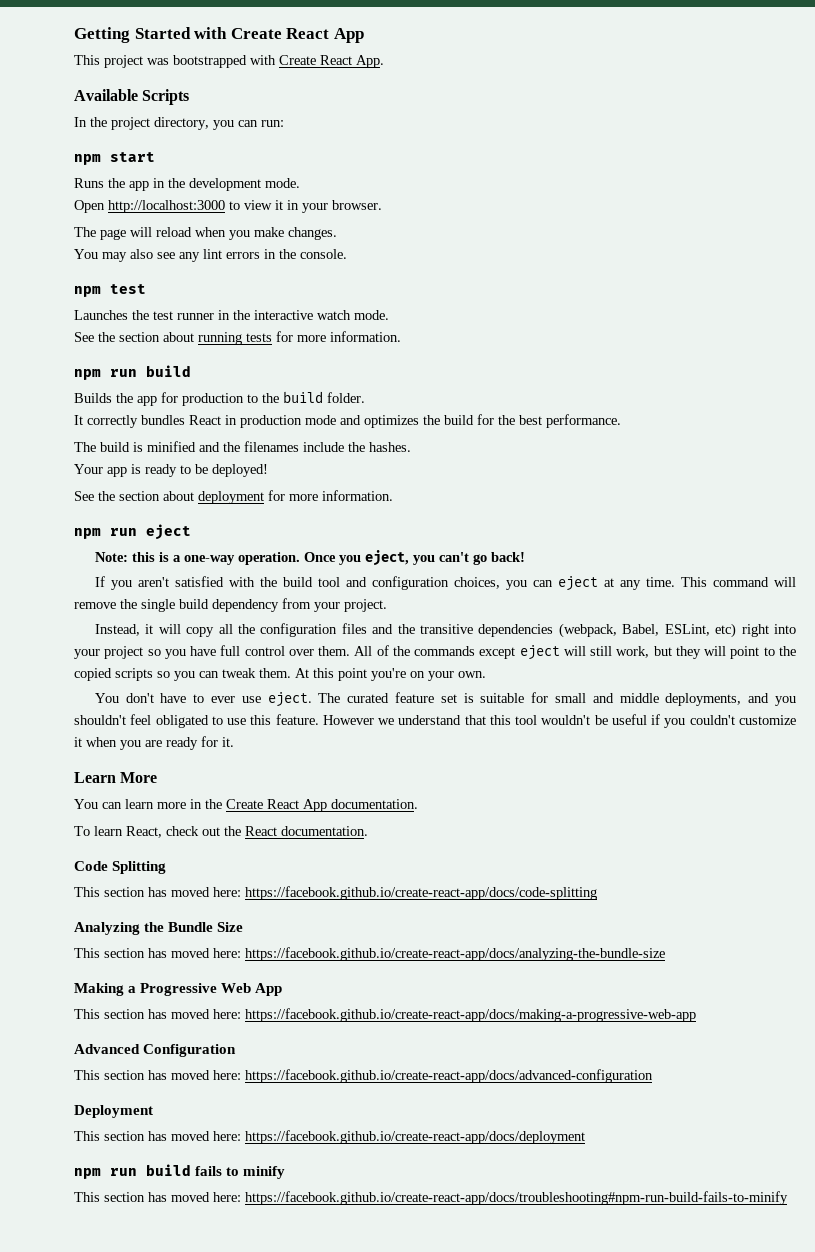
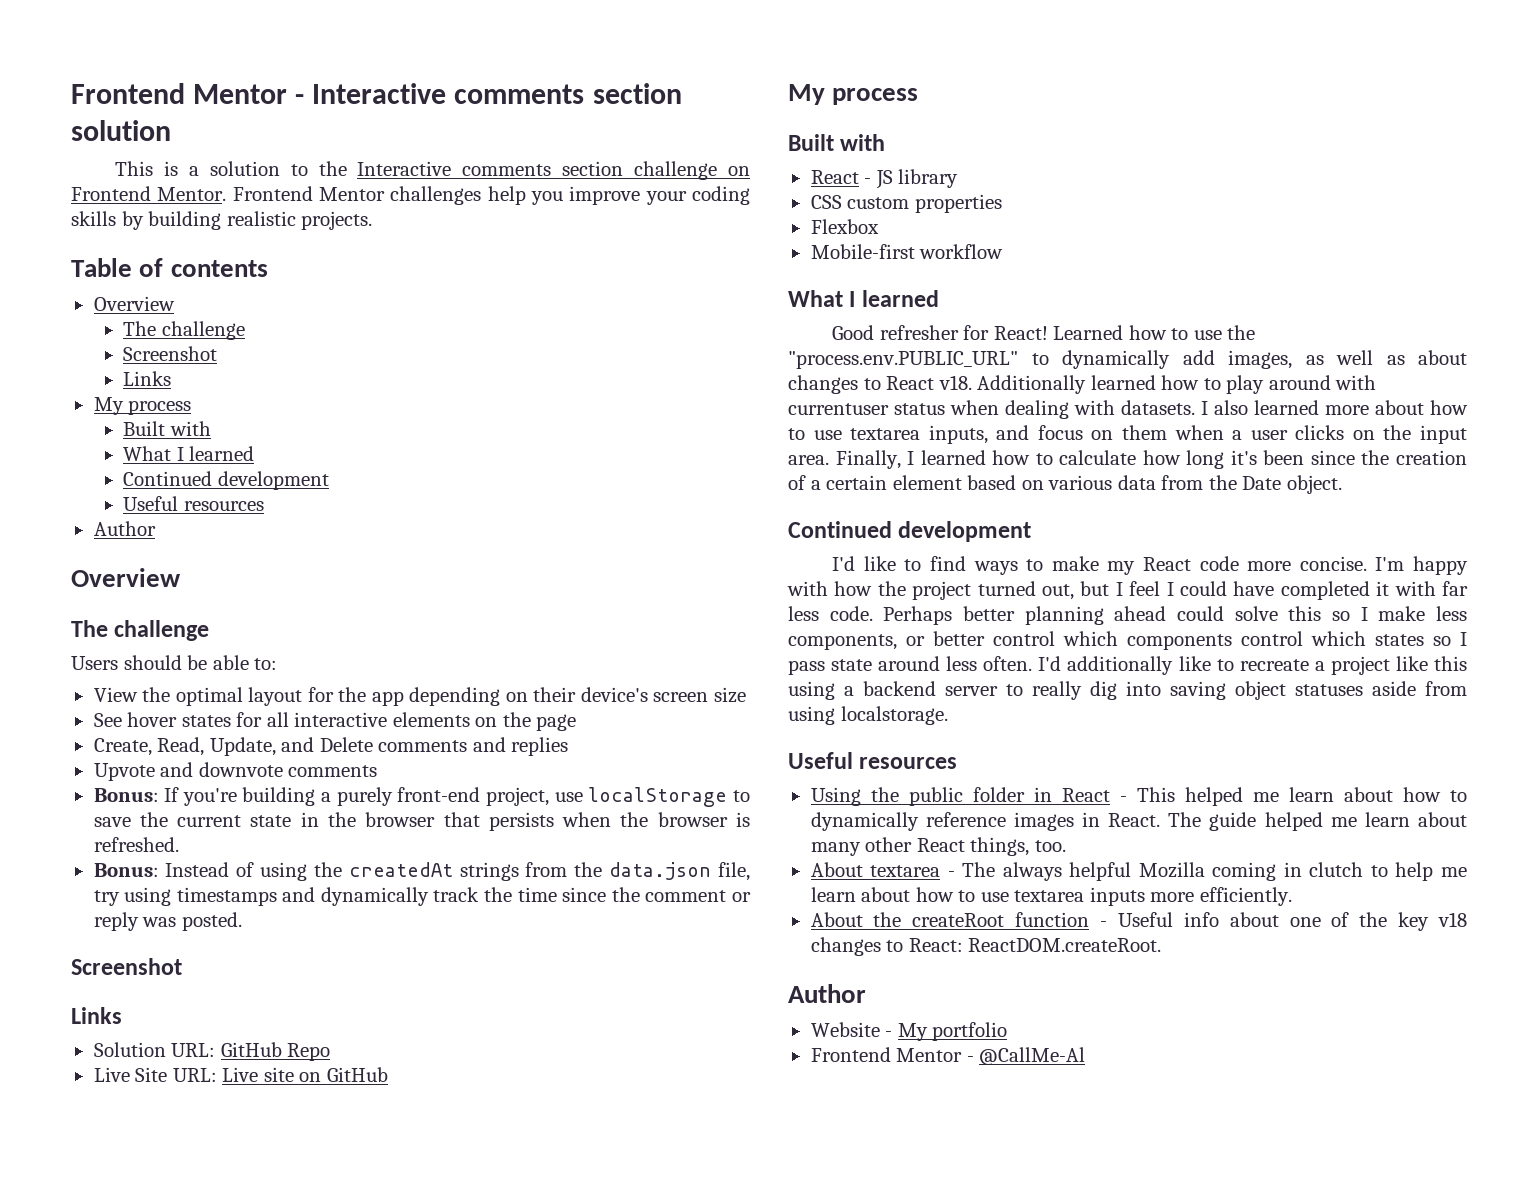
[74,27,364,43] [74,55,384,68] [74,89,190,105] [74,117,284,130] [74,152,155,165] [74,178,300,191] [74,200,382,213] [74,227,337,240] [74,249,347,262] [74,284,146,297] [74,310,389,320] [74,331,401,345] [74,365,191,380] [74,391,365,406] [74,414,621,428] [74,441,411,452] [74,464,268,477] [74,490,393,504] [74,524,191,540] [94,550,525,566] [94,576,796,591] [74,598,387,612] [94,623,797,638] [74,645,796,660] [74,668,486,681] [94,692,796,707] [74,714,797,728] [74,736,234,750] [74,772,158,783] [74,799,418,812] [74,826,368,838] [74,861,167,874] [74,886,597,900] [74,922,244,935] [74,947,665,961] [74,983,283,996] [74,1008,696,1022] [74,1044,237,1057] [74,1069,653,1083] [74,1105,153,1118] [74,1130,585,1144] [74,1164,286,1179] [74,1191,788,1205] Getting Started with Create React App // This project was bootstrapped with Create React App. // Available Scripts // In the project directory, you can run: // npm start // Runs the app in the development mode. // Open http://localhost:3000 to view it in your browser. // The page will reload when you make changes. // You may also see any lint errors in the console. // npm test // Launches the test runner in the interactive watch mode. // See the section about running tests for more information. // npm run build // Builds the app for production to the build folder. // It correctly bundles React in production mode and optimizes the build for the best performance. // The build is minified and the filenames include the hashes. // Your app is ready to be deployed! // See the section about deployment for more information. // npm run eject // Note: this is a one-way operation. Once you eject, you can't go back! // If you aren't satisfied with the build tool and configuration choices, you can eject at any time. This command will remove the single build dependency from your project. // Instead, it will copy all the configuration files and the transitive dependencies (webpack, Babel, ESLint, etc) right into your project so you have full control over them. All of the commands except eject will still work, but they will point to the copied scripts so you can tweak them. At this point you're on your own. // You don't have to ever use eject. The curated feature set is suitable for small and middle deployments, and you shouldn't feel obligated to use this feature. However we understand that this tool wouldn't be useful if you couldn't customize it when you are ready for it. // Learn More // You can learn more in the Create React App documentation. // To learn React, check out the React documentation. // Code Splitting // This section has moved here: https://facebook.github.io/create-react-app/docs/code-splitting // Analyzing the Bundle Size // This section has moved here: https://facebook.github.io/create-react-app/docs/analyzing-the-bundle-size // Making a Progressive Web App // This section has moved here: https://facebook.github.io/create-react-app/docs/making-a-progressive-web-app // Advanced Configuration // This section has moved here: https://facebook.github.io/create-react-app/docs/advanced-configuration // Deployment // This section has moved here: https://facebook.github.io/create-react-app/docs/deployment // npm run build fails to minify // This section has moved here: https://facebook.github.io/create-react-app/docs/troubleshooting#npm-run-build-fails-to-minify -> [71,83,682,104] [71,120,171,141] [115,161,750,180] [71,186,750,205] [71,211,373,230] [71,258,268,277] [93,296,175,311] [123,321,245,340] [123,346,218,361] [123,371,172,386] [93,397,192,415] [123,421,211,436] [123,446,255,461] [123,471,329,490] [123,496,264,511] [93,521,156,536] [71,568,181,587] [71,620,210,641] [71,655,278,670] [93,687,746,706] [93,712,577,731] [93,737,569,756] [93,762,378,781] [93,787,750,807] [93,812,751,831] [93,837,179,852] [93,862,751,881] [93,887,752,906] [93,912,242,931] [71,958,182,975] [71,1007,122,1024] [93,1042,331,1061] [93,1067,388,1082] [788,84,919,105] [788,134,886,151] [810,169,959,189] [810,194,1002,213] [810,219,879,234] [810,244,1004,259] [788,290,939,307] [832,325,1256,340] [788,350,1467,369] [788,375,1377,394] [788,400,1468,419] [788,425,1467,444] [788,450,1467,469] [788,475,1342,494] [788,521,1032,542] [832,556,1469,575] [787,581,1468,600] [788,606,1467,625] [788,631,1467,650] [788,656,1468,675] [788,681,1467,700] [788,706,948,725] [788,752,958,769] [810,787,1468,806] [810,812,1467,831] [810,837,1066,856] [810,862,1468,881] [810,887,1292,906] [810,912,1468,931] [810,937,1162,956] [788,984,866,1003] [810,1022,1008,1041] [810,1047,1086,1065] Frontend Mentor - Interactive comments section solution // This is a solution to the Interactive comments section challenge on Frontend Mentor. Frontend Mentor challenges help you improve your coding skills by building realistic projects. // Table of contents // Overview // The challenge // Screenshot // Links // My process // Built with // What I learned // Continued development // Useful resources // Author // Overview // The challenge // Users should be able to: // View the optimal layout for the app depending on their device's screen size // See hover states for all interactive elements on the page // Create, Read, Update, and Delete comments and replies // Upvote and downvote comments // Bonus: If you're building a purely front-end project, use localStorage to save the current state in the browser that persists when the browser is refreshed. // Bonus: Instead of using the createdAt strings from the data.json file, try using timestamps and dynamically track the time since the comment or reply was posted. // Screenshot // Links // Solution URL: GitHub Repo // Live Site URL: Live site on GitHub // My process // Built with // React - JS library // CSS custom properties // Flexbox // Mobile-first workflow // What I learned // Good refresher for React! Learned how to use the "process.env.PUBLIC_URL" to dynamically add images, as well as about changes to React v18. Additionally learned how to play around with currentuser status when dealing with datasets. I also learned more about how to use textarea inputs, and focus on them when a user clicks on the input area. Finally, I learned how to calculate how long it's been since the creation of a certain element based on various data from the Date object. // Continued development // I'd like to find ways to make my React code more concise. I'm happy with how the project turned out, but I feel I could have completed it with far less code. Perhaps better planning ahead could solve this so I make less components, or better control which components control which states so I pass state around less often. I'd additionally like to recreate a project like this using a backend server to really dig into saving object statuses aside from using localstorage. // Useful resources // Using the public folder in React - This helped me learn about how to dynamically reference images in React. The guide helped me learn about many other React things, too. // About textarea - The always helpful Mozilla coming in clutch to help me learn about how to use textarea inputs more efficiently. // About the createRoot function - Useful info about one of the key v18 changes to React: ReactDOM.createRoot. // Author // Website - My portfolio // Frontend Mentor - @CallMe-Al

